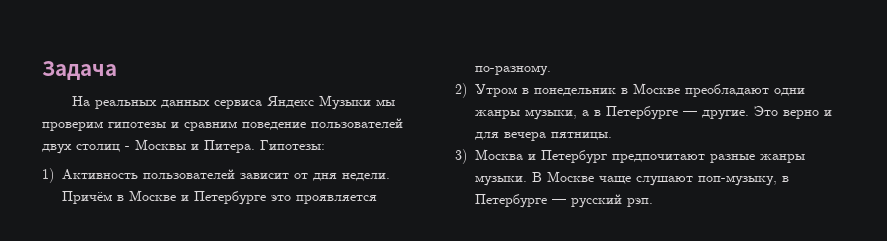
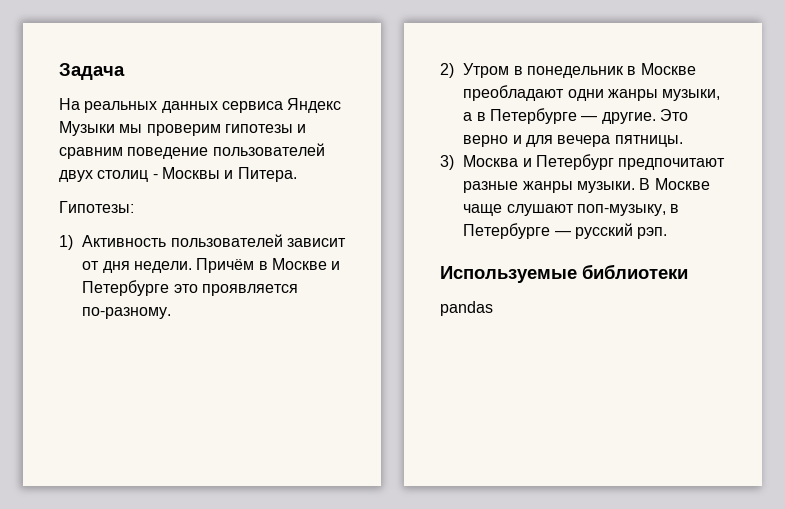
(255, 146) none -> (297, 174) //
(653, 202) none -> [440,264,688,283] [440,301,493,316] // Используемые библиотеки // pandas

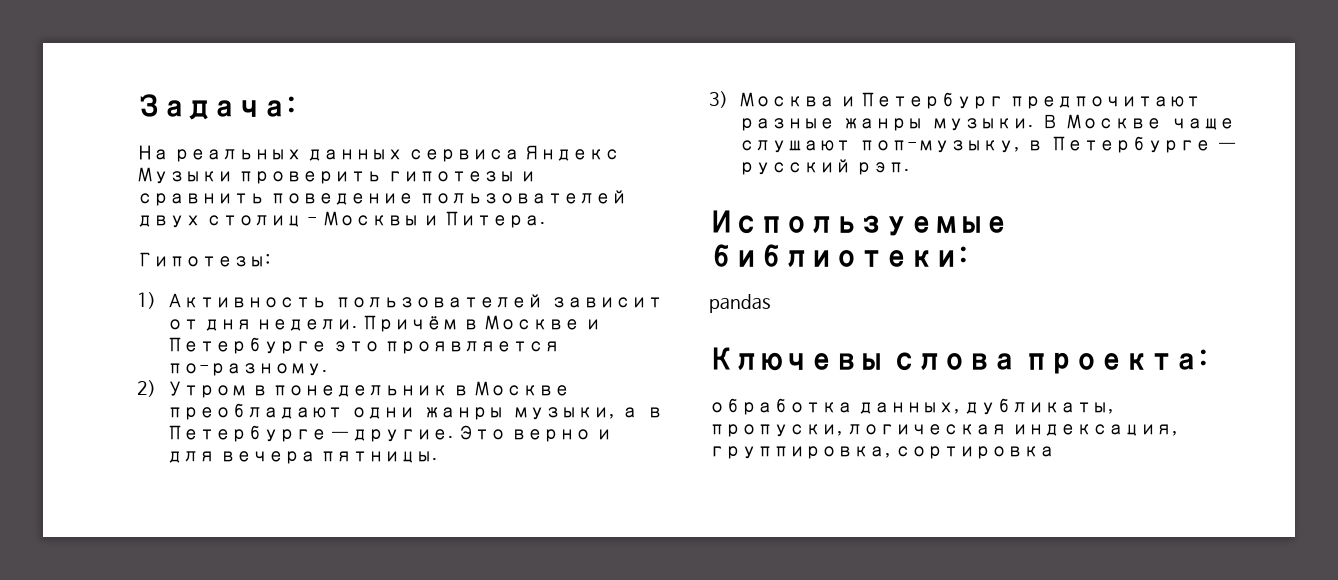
[59,63,125,80] Задача -> [137,94,295,120] Задача:
[119,124,221,136] мы проверим -> [237,171,382,184] проверить
[59,147,123,159] сравним -> [137,193,265,206] сравнить
[582,264,688,279] библиотеки -> [709,244,967,268] библиотеки:
(493, 308) none -> [709,347,1208,374] [709,398,1113,415] [709,424,1177,437] [709,446,1055,459] // Ключевы слова проекта: // обработка данных, дубликаты, пропуски, логическая индексация, группировка, сортировка

